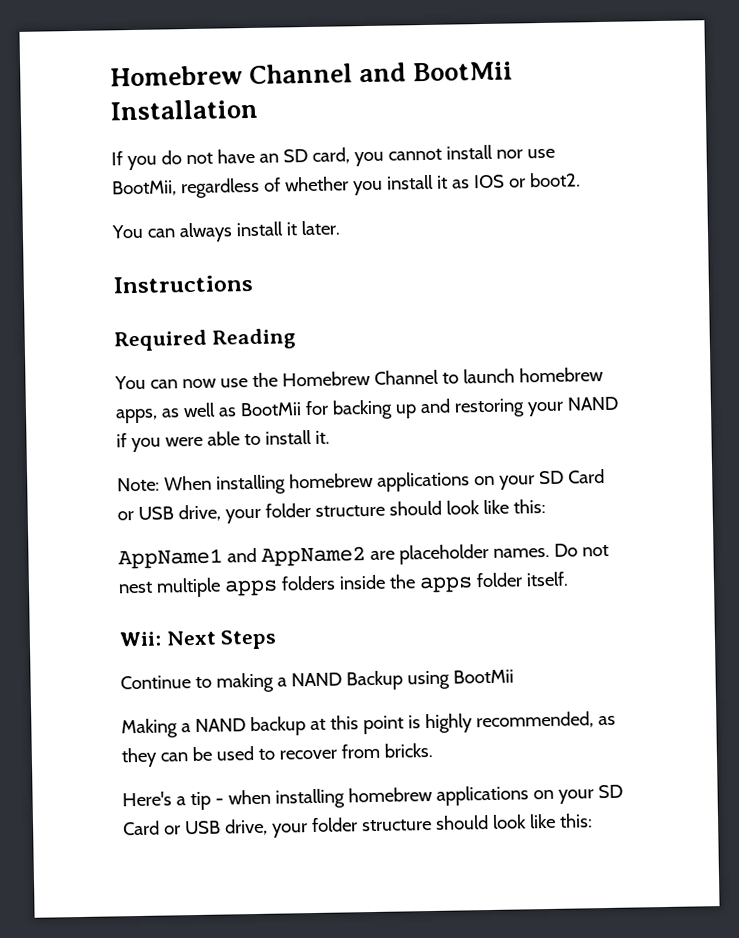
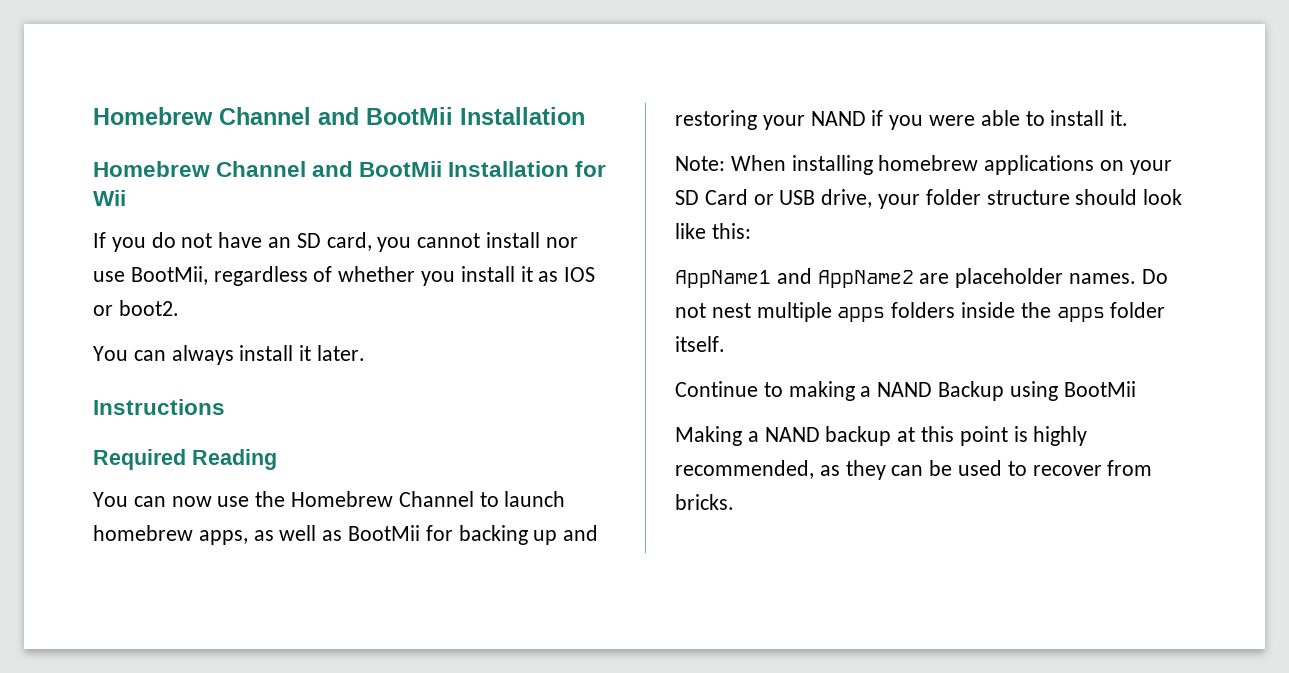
[110,61,514,87] [110,98,258,121] Homebrew Channel and BootMii Installation -> [93,107,585,125] [93,161,607,177] [93,190,126,206] Homebrew Channel and BootMii Installation // Homebrew Channel and BootMii Installation for Wii
[119,629,278,650] // Wii: Next Steps -> (725, 344) none
[122,784,623,811] [122,813,593,838] // Here's a tip - when installing homebrew applications on your SD Card or USB drive, your folder structure should look like this: -> (734, 502) none

